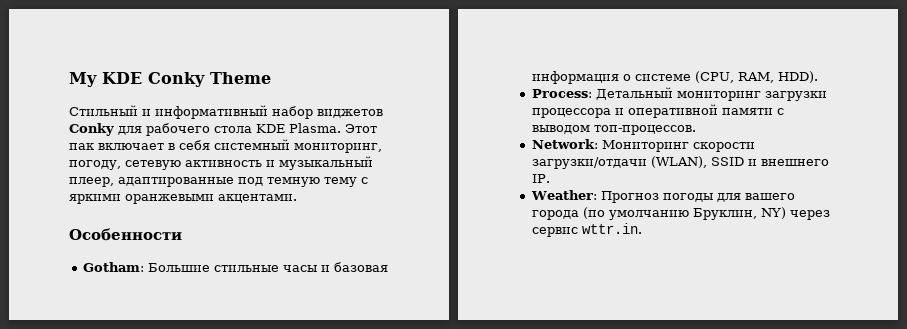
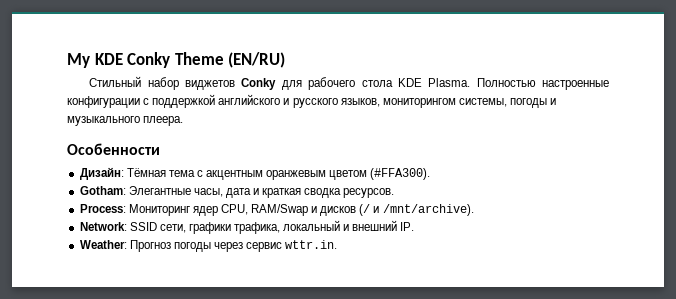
(271, 78) none -> [228,52,286,68] (EN/RU)
[142,105,268,119] и информативный -> (142, 81) none
[345,124,377,133] [69,139,382,153] [69,156,373,170] [69,177,368,187] [69,194,297,204] [69,228,182,241] [82,262,388,272] [531,71,818,84] [531,87,827,101] [531,104,784,118] [531,125,696,135] [531,139,755,152] [531,156,829,169] [531,174,550,183] [530,190,795,203] [531,207,786,220] Этот пак включает в себя системный мониторинг, погоду, сетевую активность и музыкальный плеер, адаптированные под темную тему с яркими оранжевыми акцентами. // Особенности // Gotham: Большие стильные часы и базовая информация о системе (CPU, RAM, HDD). // Process: Детальный мониторинг загрузки процессора и оперативной памяти с выводом топ-процессов. // Network: Мониторинг скорости загрузки/отдачи (WLAN), SSID и внешнего IP. // Weather: Прогноз погоды для вашего города (по умолчанию Бруклин, NY) -> [476,78,609,90] [67,94,557,108] [67,116,184,126] [67,143,160,155] [79,167,431,180] [79,186,395,198] [79,204,474,216] [79,220,415,234] [79,240,211,252] Полностью настроенные конфигурации с поддержкой английского и русского языков, мониторингом системы, погоды и музыкального плеера. // Особенности // Дизайн: Тёмная тема с акцентным оранжевым цветом (#FFA300). // Gotham: Элегантные часы, дата и краткая сводка ресурсов. // Process: Мониторинг ядер CPU, RAM/Swap и дисков (/ и /mnt/archive). // Network: SSID сети, графики трафика, локальный и внешний IP. // Weather: Прогноз погоды

